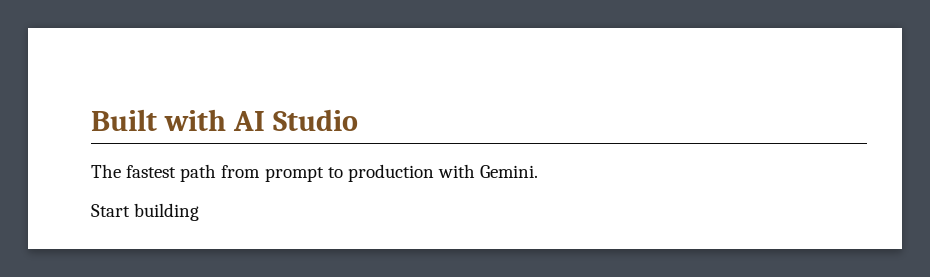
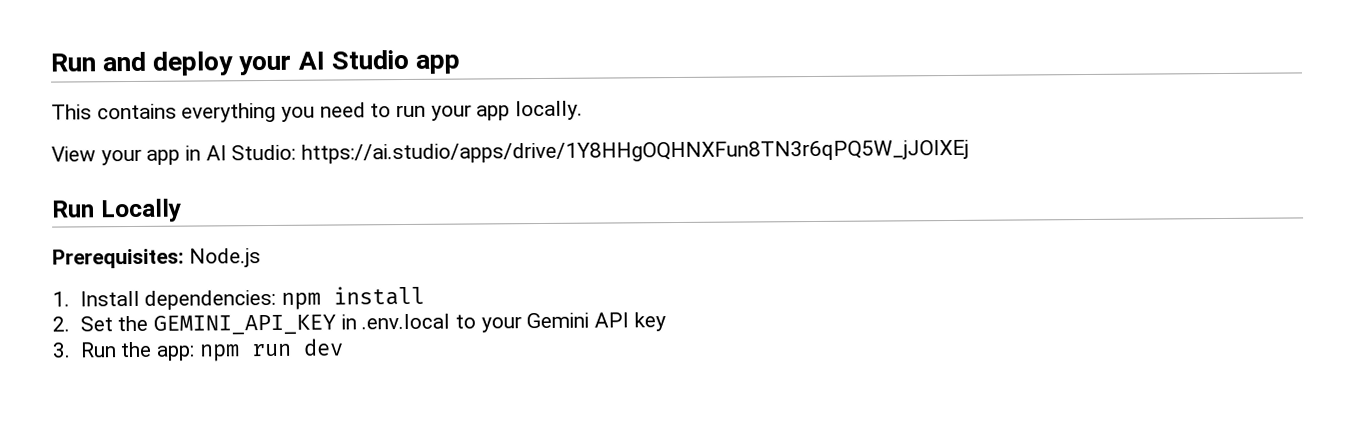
[91,109,358,131] [91,164,539,182] [91,203,200,221] Built with AI Studio // The fastest path from prompt to production with Gemini. // Start building -> [50,49,460,76] [51,100,584,123] [51,139,970,166] [51,198,182,223] [52,248,261,269] [52,285,425,310] [52,312,666,335] [52,338,344,362] Run and deploy your AI Studio app // This contains everything you need to run your app locally. // View your app in AI Studio: https://ai.studio/apps/drive/1Y8HHgOQHNXFun8TN3r6qPQ5W_jJOlXEj // Run Locally // Prerequisites: Node.js // 1. Install dependencies: npm install // 2. Set the GEMINI_API_KEY in .env.local to your Gemini API key // 3. Run the app: npm run dev

